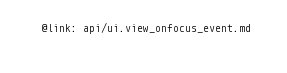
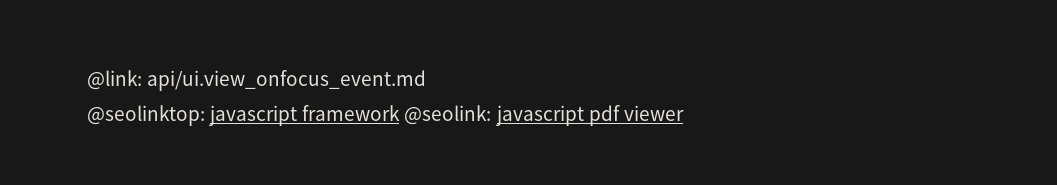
(251, 28) none -> [87,105,684,126] // @seolinktop: javascript framework @seolink: javascript pdf viewer

